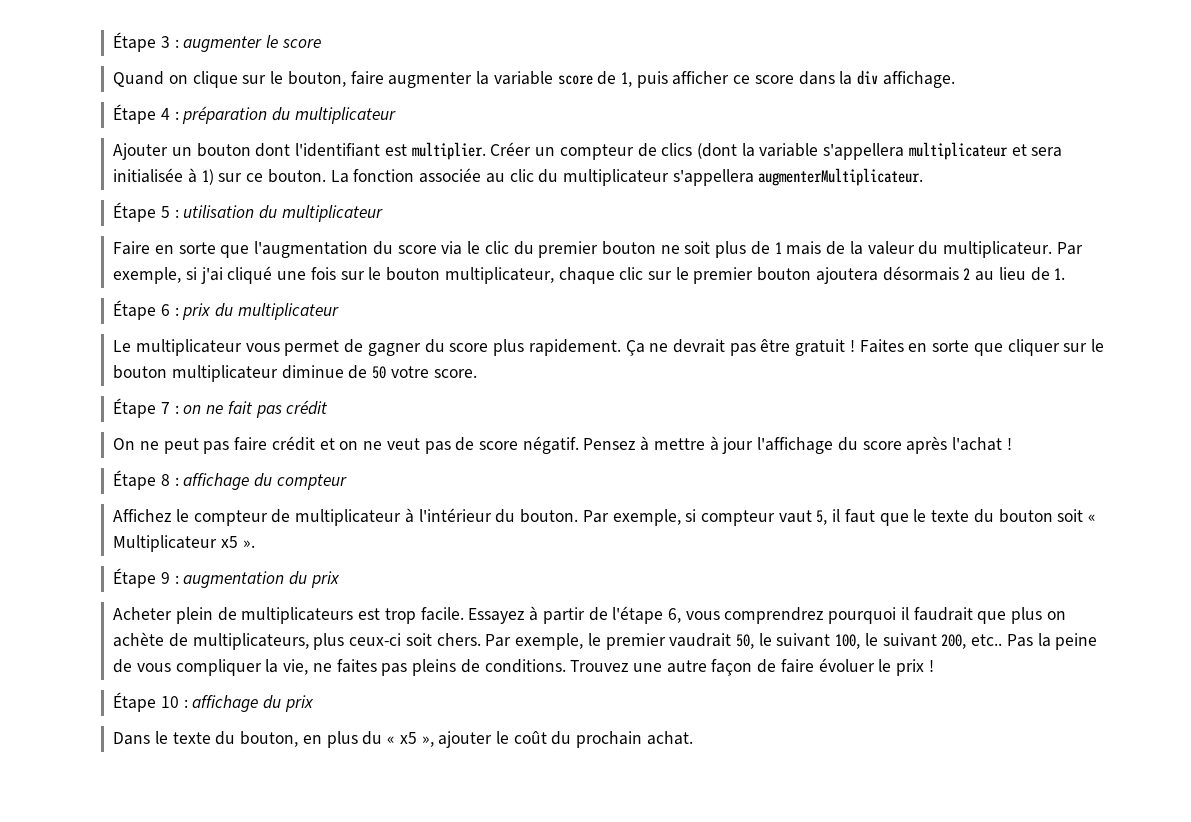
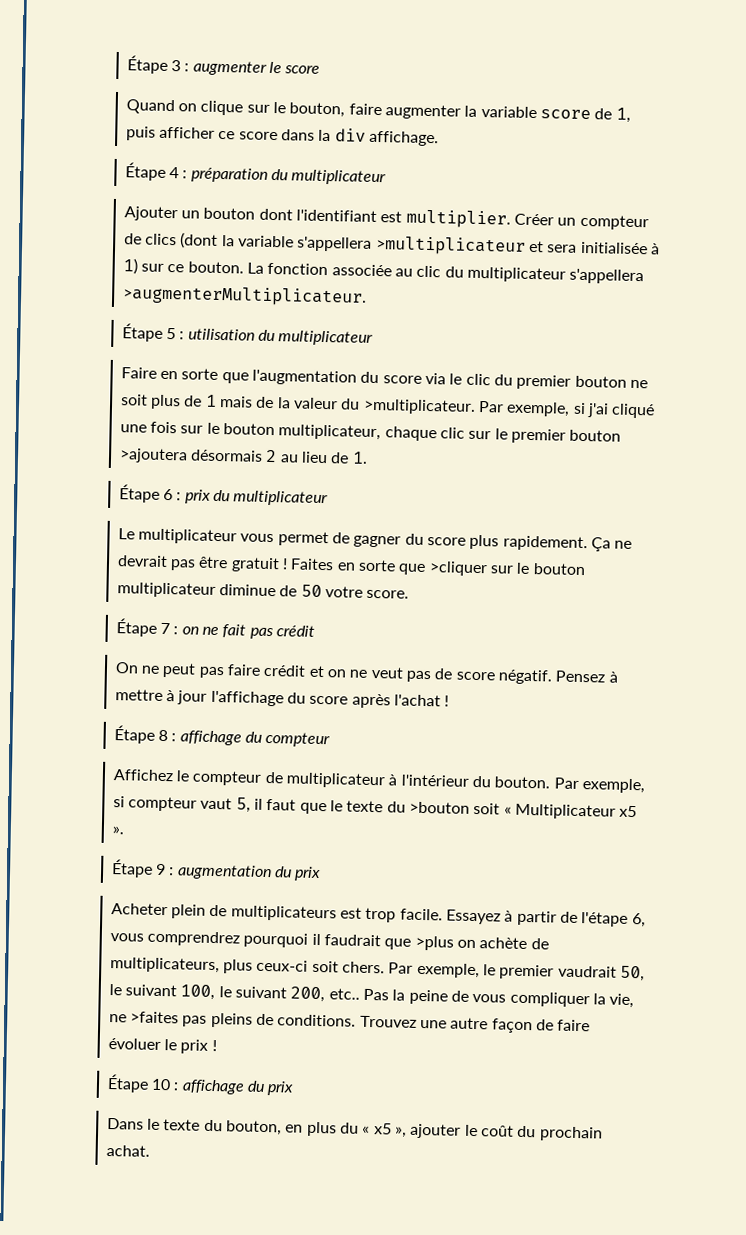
[908,142,1008,160] multiplicateur -> [374,235,526,256] >multiplicateur
[758,168,924,186] augmenterMultiplicateur. -> [122,285,367,307] >augmenterMultiplicateur.
[942,241,1052,258] multiplicateur. -> [362,398,476,415] >multiplicateur.
[815,267,878,284] ajoutera -> [118,448,188,464] >ajoutera
[1007,339,1060,356] cliquer -> [428,561,488,577] >cliquer
[998,509,1053,523] bouton -> [408,801,470,814] >bouton
[1011,607,1043,624] plus -> [414,935,454,951] >plus
[336,659,377,673] faites -> [130,1011,180,1024] >faites

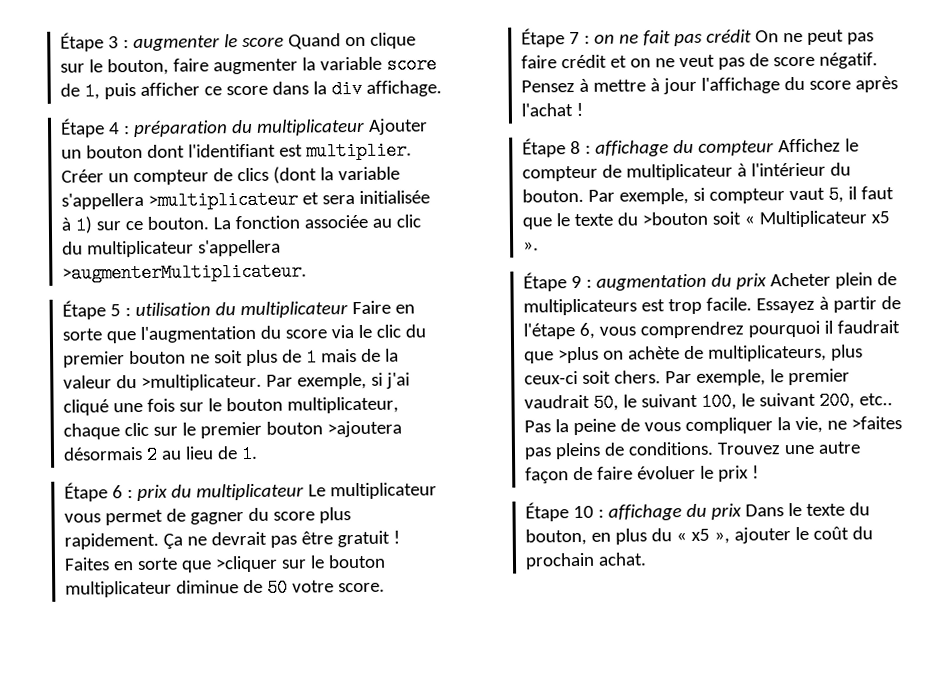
(321, 69) // -> (285, 42) none
(387, 177) // -> (366, 127) none
(374, 338) // -> (349, 310) none
(329, 498) // -> (305, 492) none
(315, 631) // -> (753, 36) none
(331, 739) // -> (775, 148) none
(322, 874) // -> (768, 281) none
(295, 1088) // -> (743, 511) none

